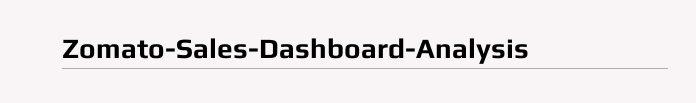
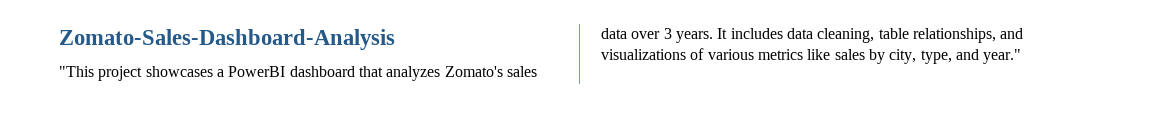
(529, 51) none -> [59,66,537,81] [601,28,1024,43] [601,48,1022,64] // "This project showcases a PowerBI dashboard that analyzes Zomato's sales data over 3 years. It includes data cleaning, table relationships, and visualizations of various metrics like sales by city, type, and year."

